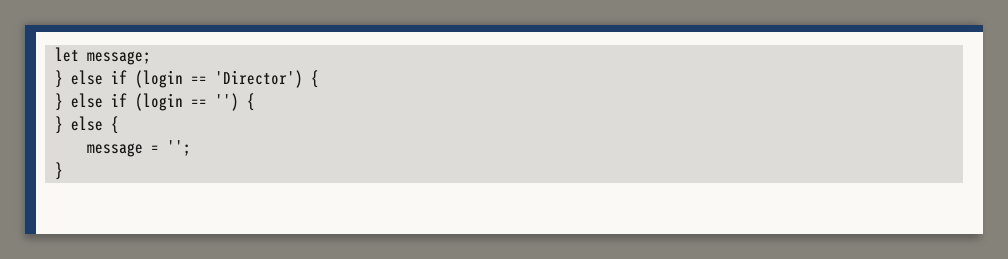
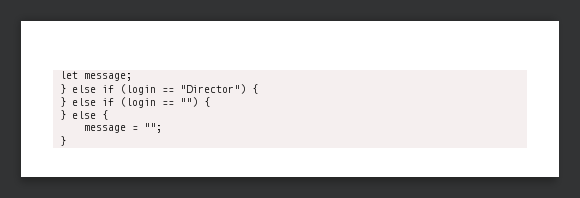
[214,70,303,88] 'Director') -> [180,84,247,94] "Director")
[214,93,239,111] '') -> [180,97,199,107] "")
[166,140,191,156] ''; -> [144,123,163,133] "";

